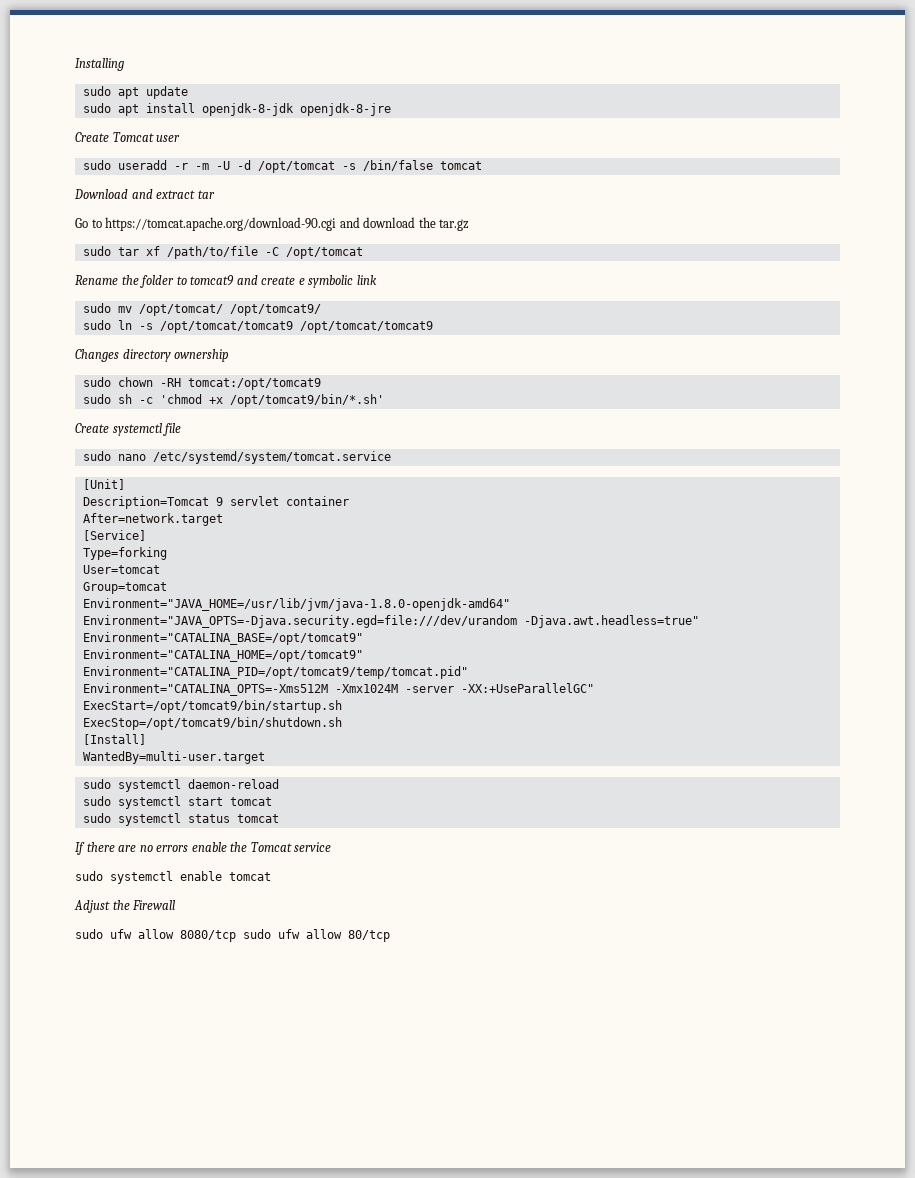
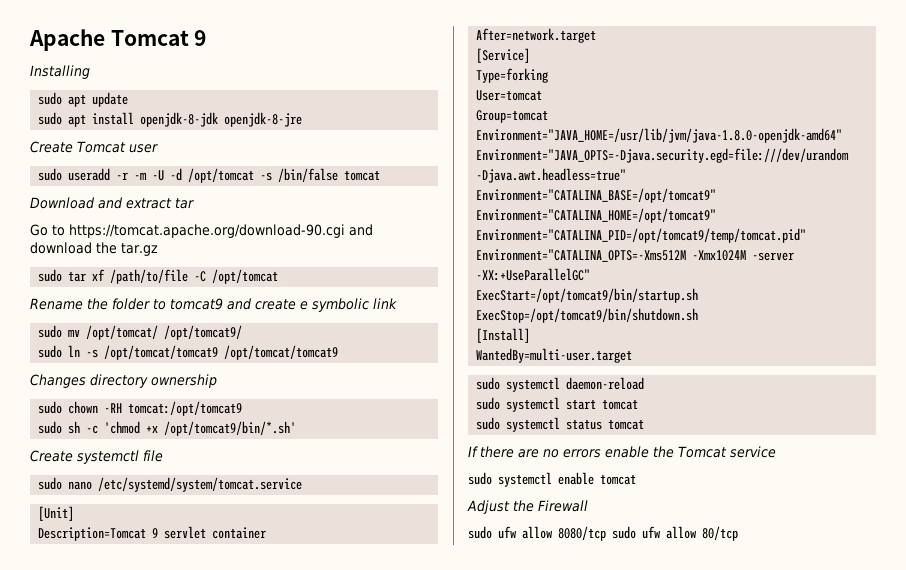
(75, 64) none -> [29,29,207,51] Apache Tomcat 9 //

